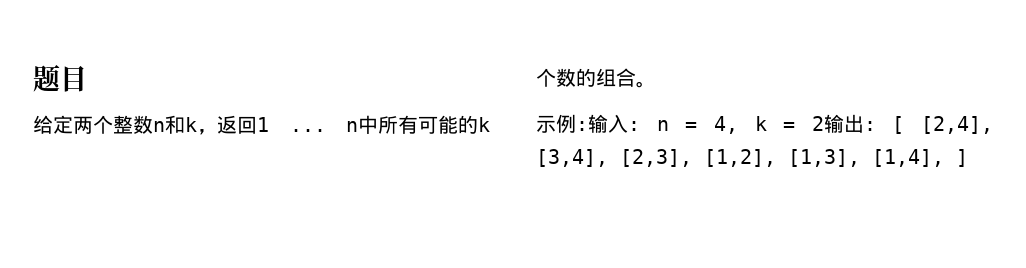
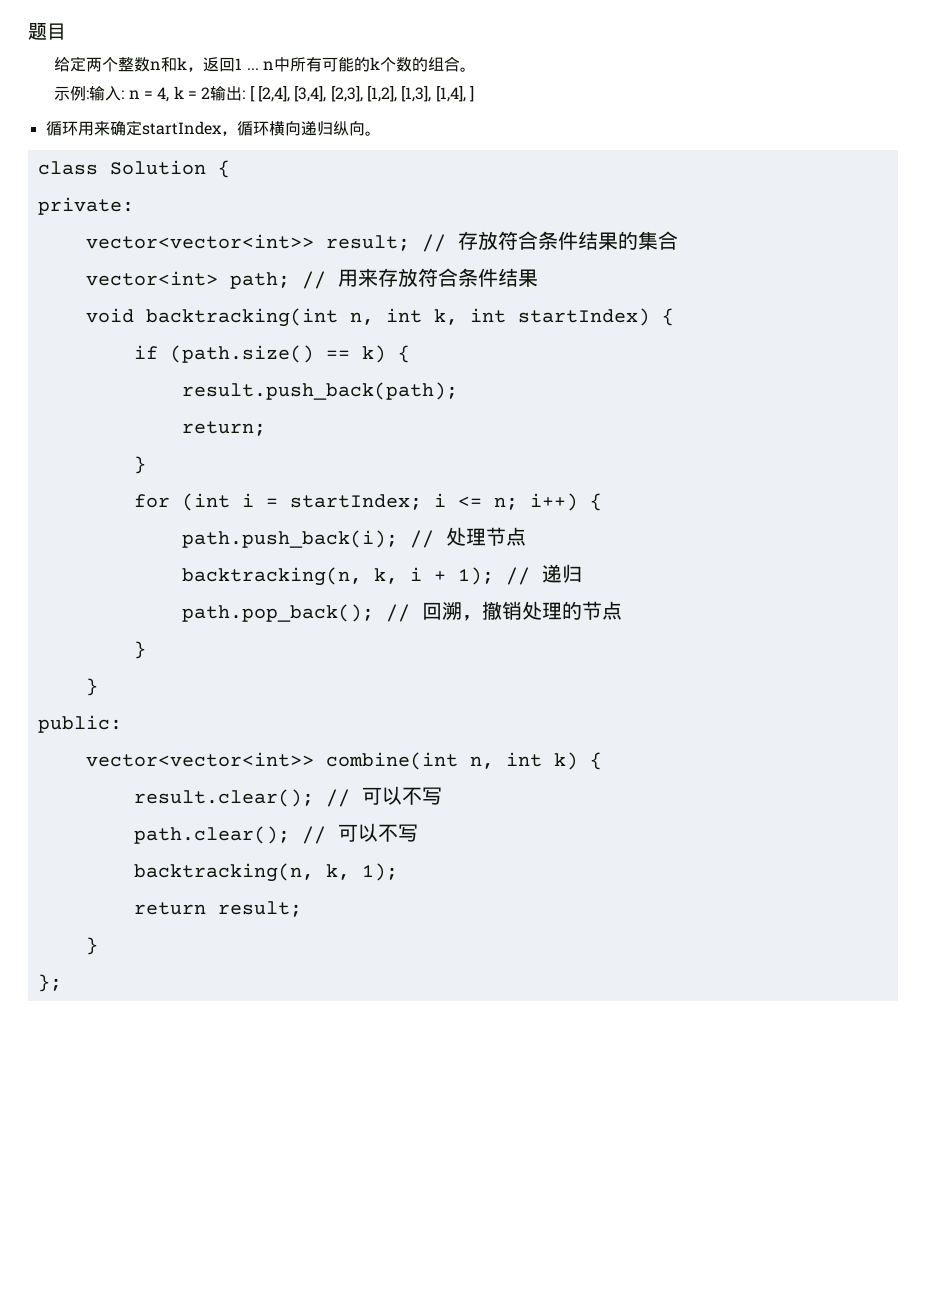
(968, 158) none -> [45,120,381,136] [37,160,230,178] [37,197,134,215] [85,231,678,252] [85,268,538,289] [85,308,674,327] [133,345,410,363] [181,382,458,400] [181,421,266,436] [133,456,146,474] [133,493,602,511] [181,527,526,548] [181,564,582,586] [181,601,622,622] [133,641,146,659] [85,678,98,696] [37,715,122,733] [85,752,602,770] [133,786,442,807] [133,823,418,844] [133,863,398,882] [133,901,302,917] [85,937,98,955] [37,974,62,992] // 循环用来确定startIndex，循环横向递归纵向。 // class Solution { // private: // vector<vector<int>> result; // 存放符合条件结果的集合 // vector<int> path; // 用来存放符合条件结果 // void backtracking(int n, int k, int startIndex) { // if (path.size() == k) { // result.push_back(path); // return; // } // for (int i = startIndex; i <= n; i++) { // path.push_back(i); // 处理节点 // backtracking(n, k, i + 1); // 递归 // path.pop_back(); // 回溯，撤销处理的节点 // } // } // public: // vector<vector<int>> combine(int n, int k) { // result.clear(); // 可以不写 // path.clear(); // 可以不写 // backtracking(n, k, 1); // return result; // } // };

